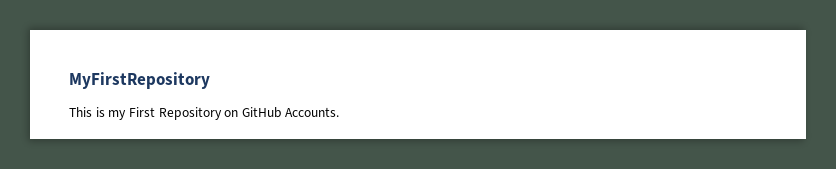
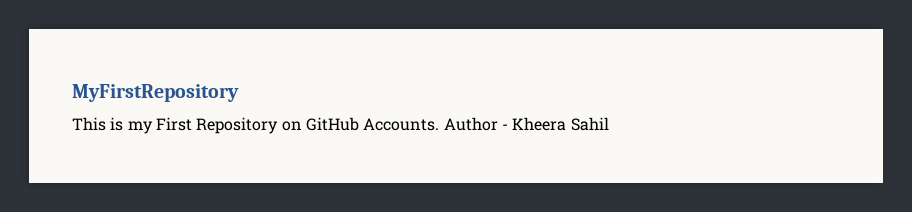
(339, 112) none -> [443,117,609,131] Author - Kheera Sahil

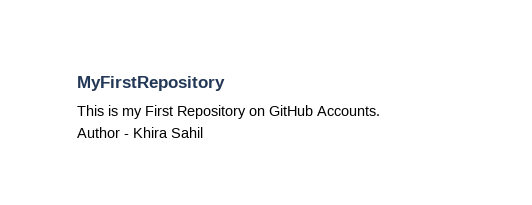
(440, 124) none -> (380, 111) //
[512,117,567,131] Kheera -> [133,127,168,138] Khira

